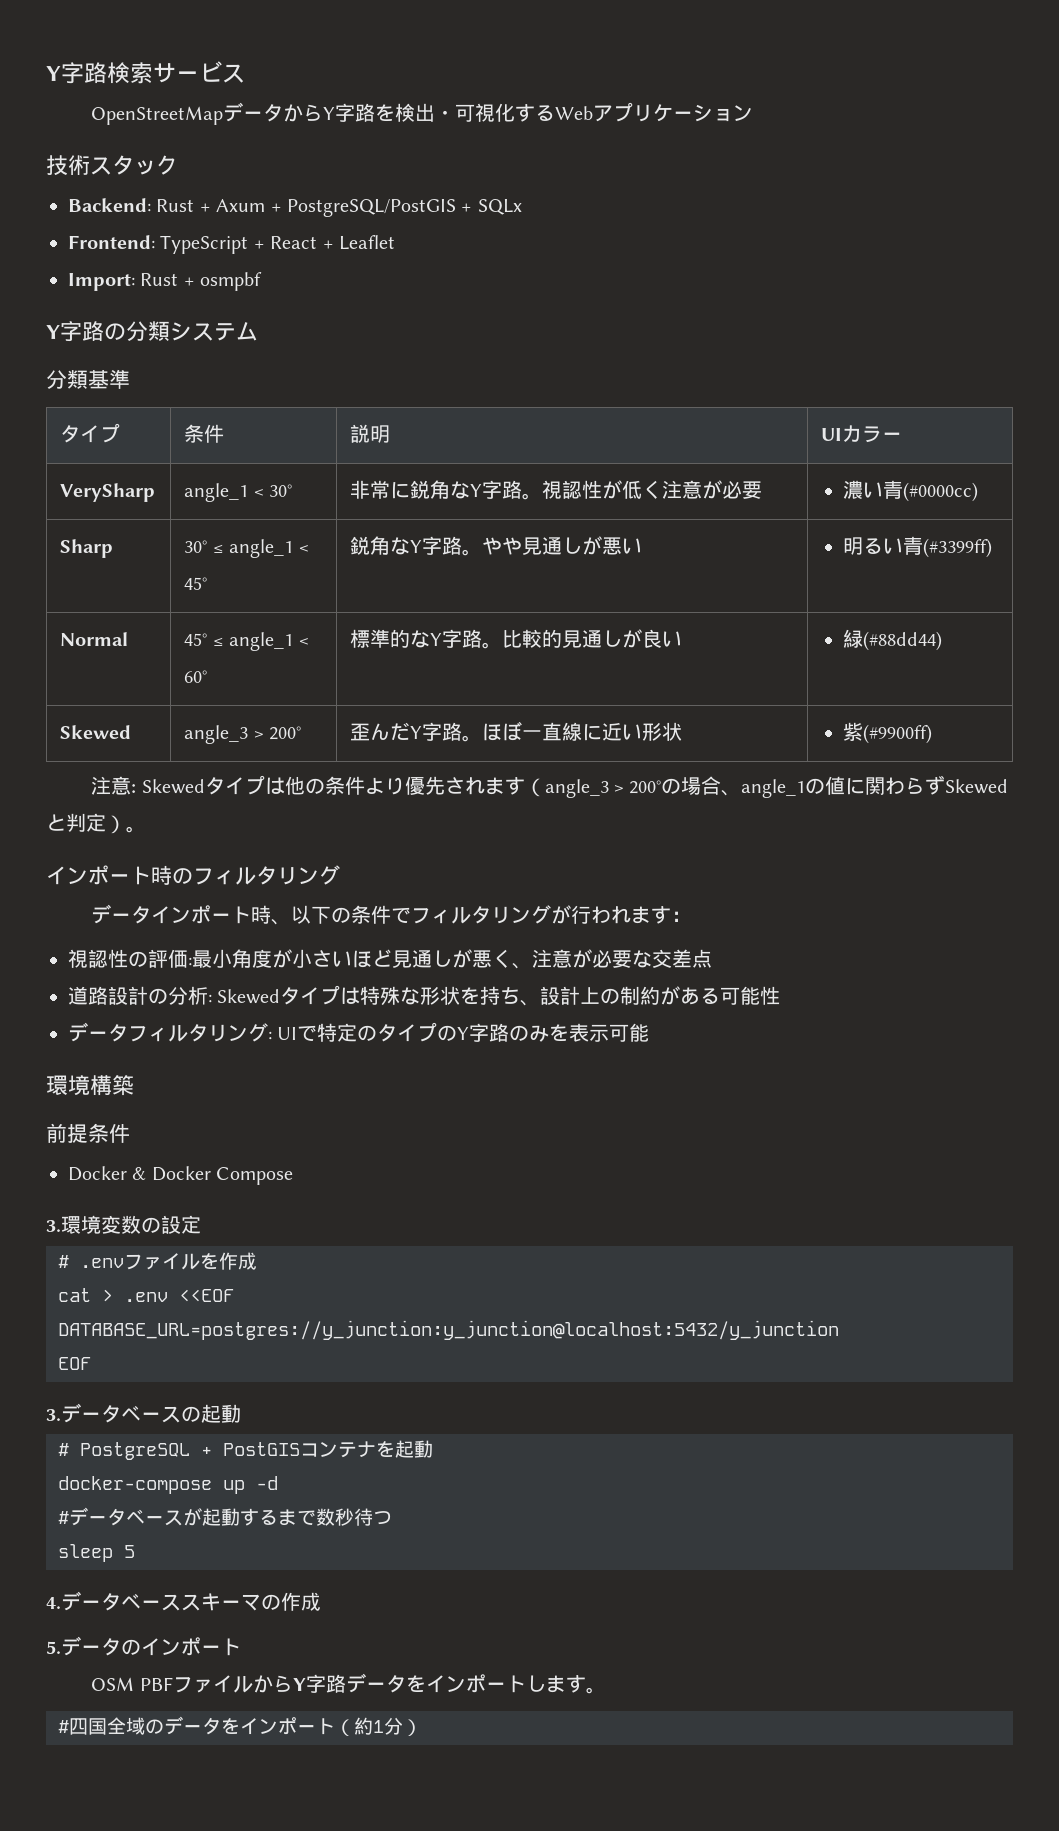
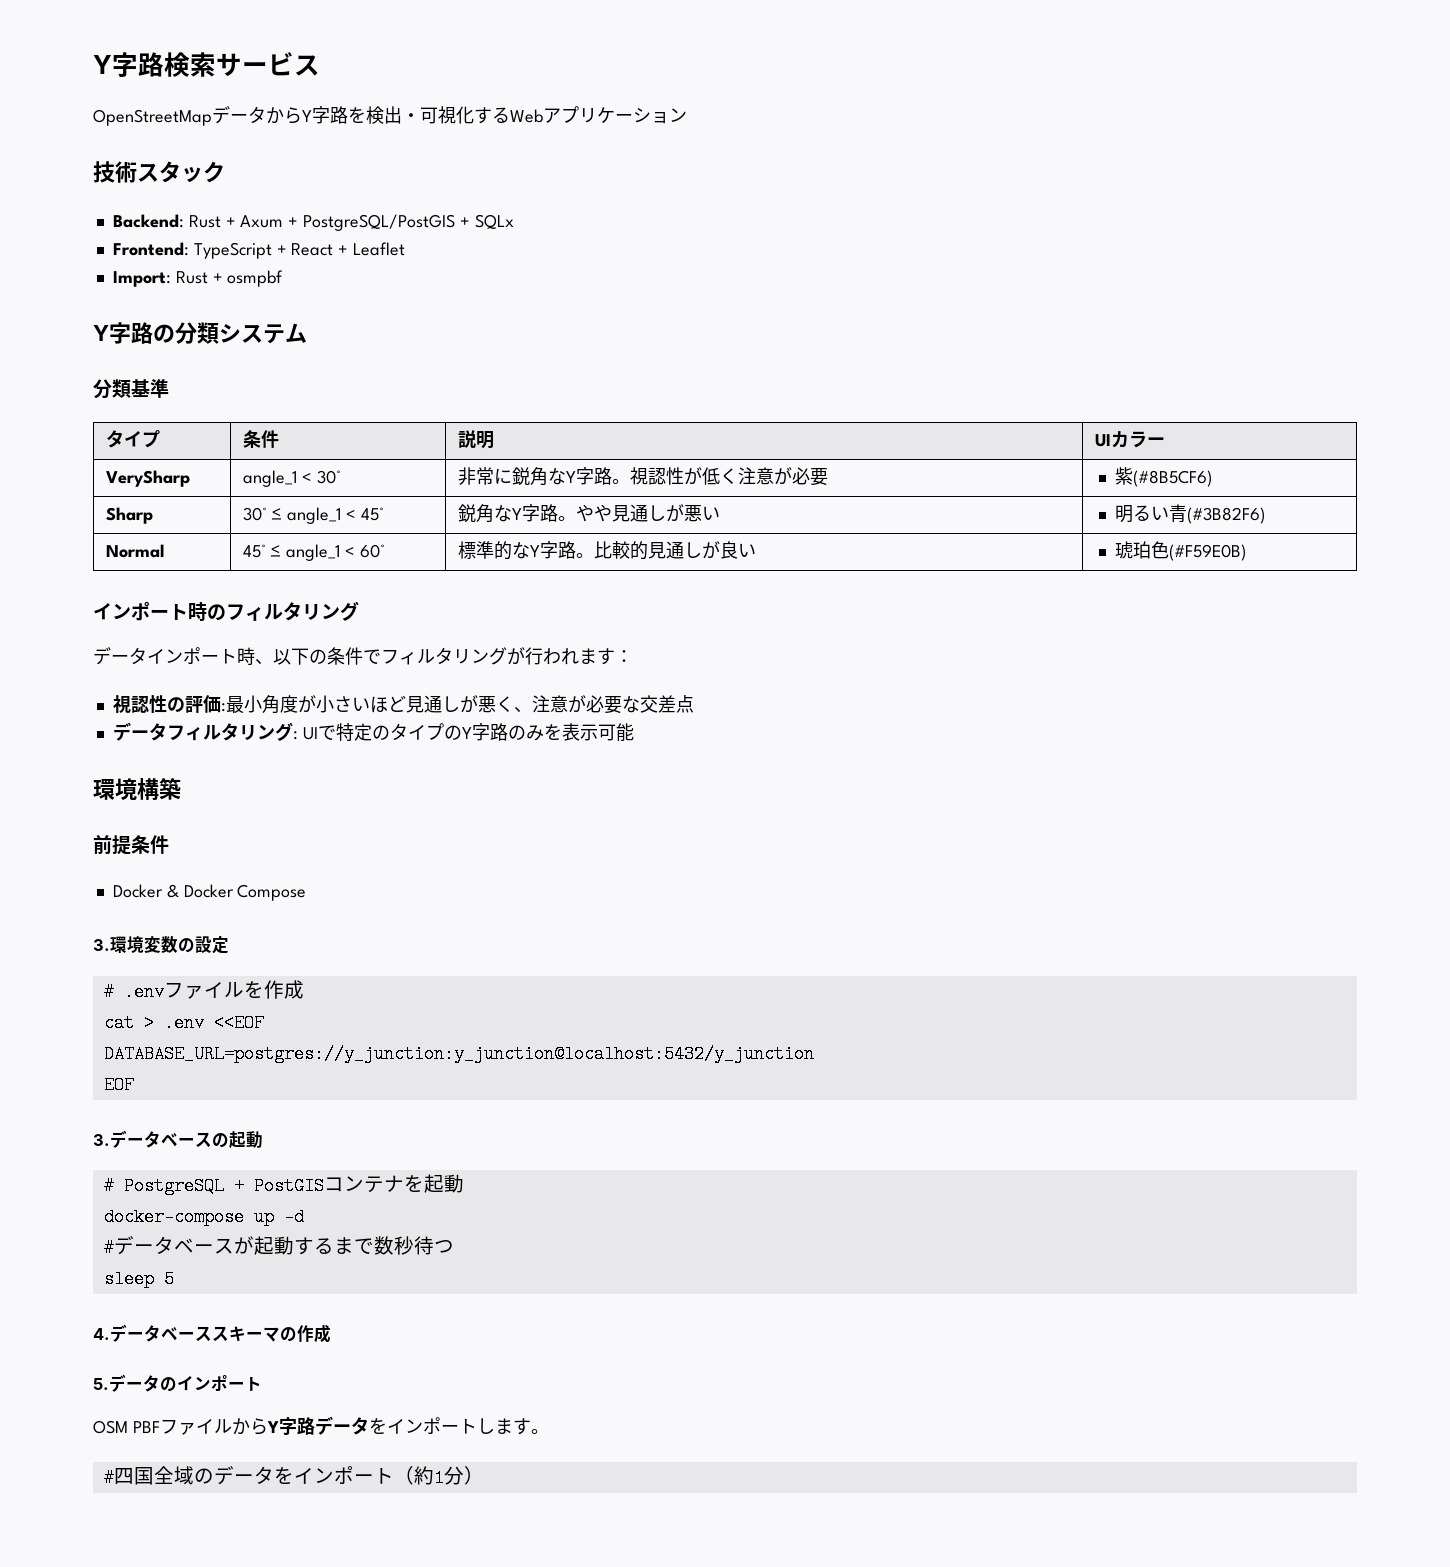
[843,480,979,502] 濃い青(#0000cc) -> [1115,467,1213,487] 紫(#8B5CF6)
[923,538,993,558] (#3399ff) -> [1187,507,1266,524] (#3B82F6)
[843,629,943,651] [60,725,132,739] [184,725,302,744] [350,721,683,742] [843,722,933,744] [91,775,1009,798] [46,813,146,834] 緑(#88dd44) // Skewed | angle_3 > 200° | 歪んだY字路。ほぼ一直線に近い形状 | 紫(#9900ff) // 注意: Skewedタイプは他の条件より優先されます（angle_3 > 200°の場合、angle_1の値に関わらずSkewedと判定）。 -> [1115,541,1247,561] 琥珀色(#F59E0B)
[68,985,781,1006] // 道路設計の分析: Skewedタイプは特殊な形状を持ち、設計上の制約がある可能性 -> (694, 704) none

